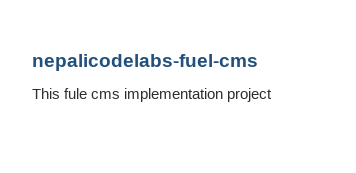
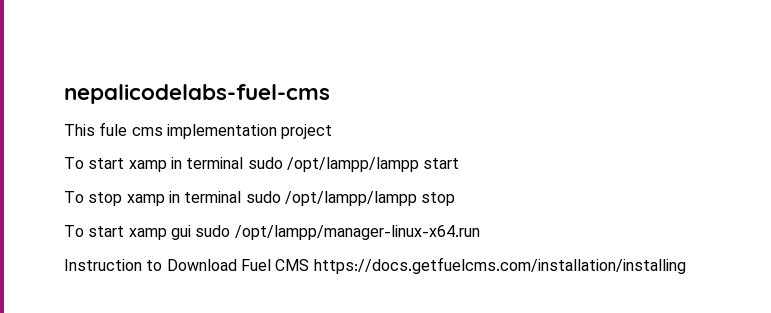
(273, 95) none -> [64,157,460,172] [64,191,456,206] [64,225,480,240] [64,257,686,274] // To start xamp in terminal sudo /opt/lampp/lampp start // To stop xamp in terminal sudo /opt/lampp/lampp stop // To start xamp gui sudo /opt/lampp/manager-linux-x64.run // Instruction to Download Fuel CMS https://docs.getfuelcms.com/installation/installing

